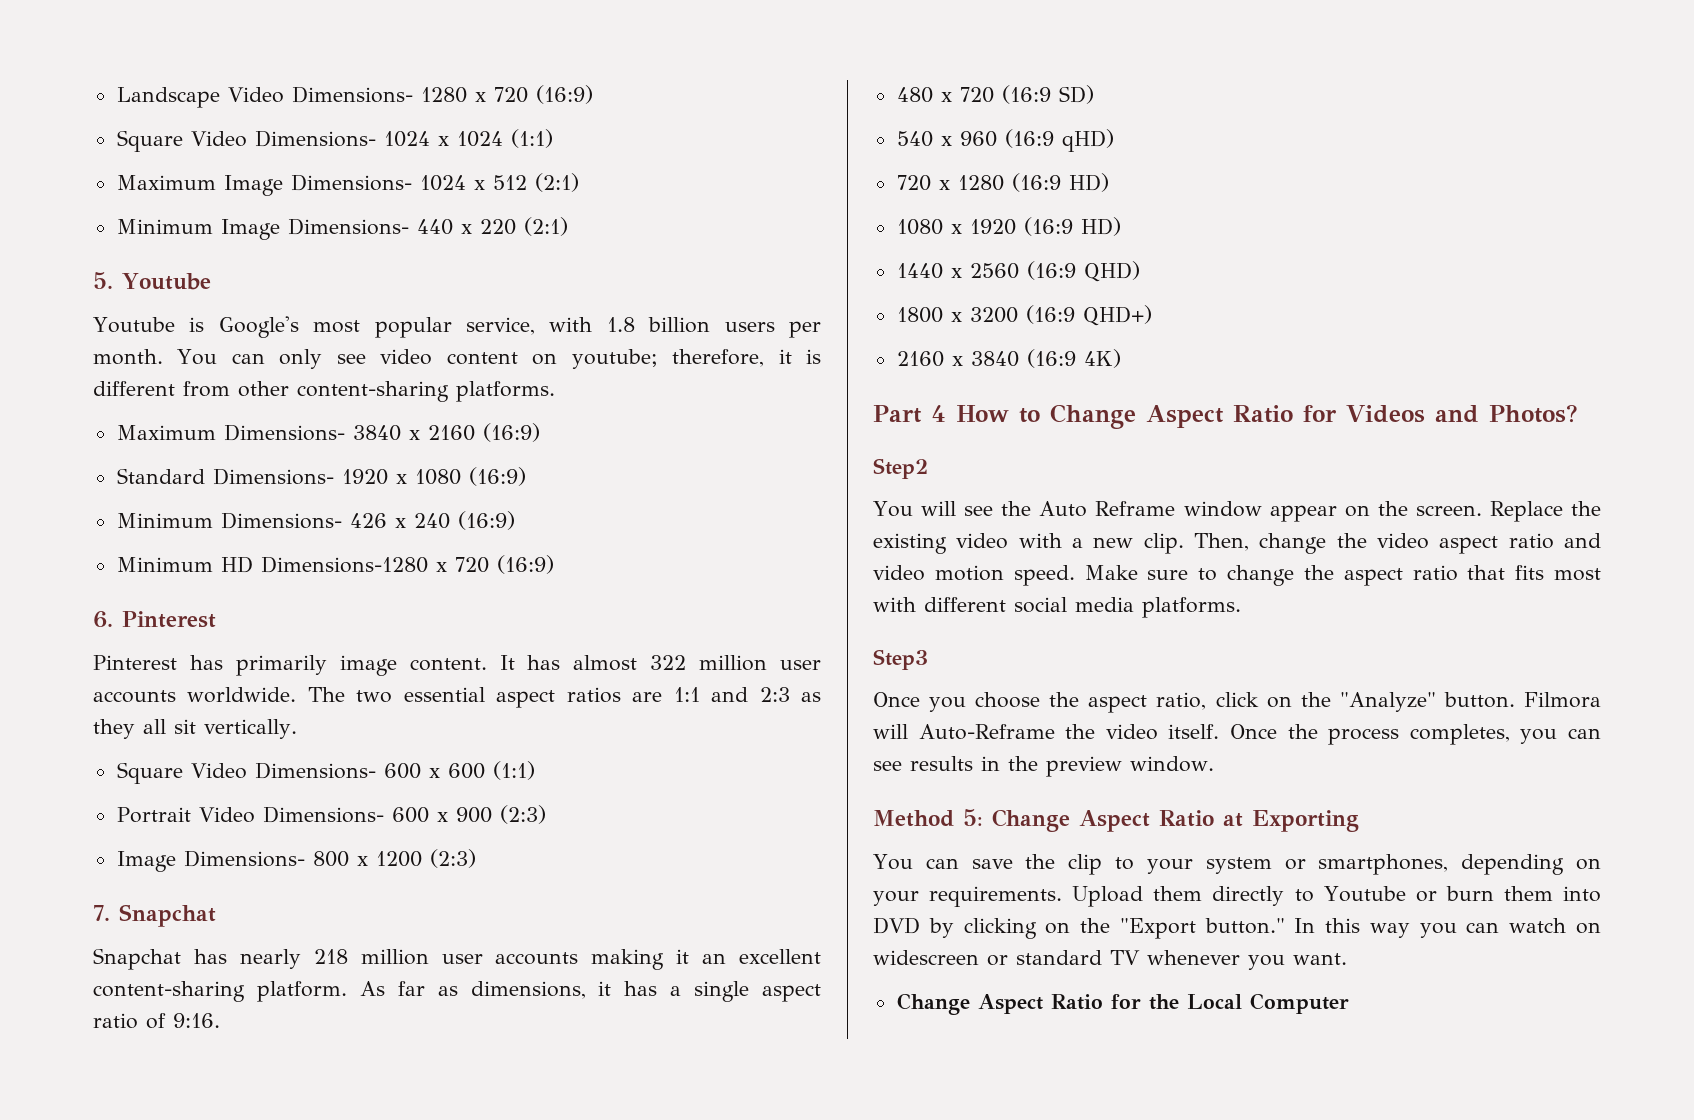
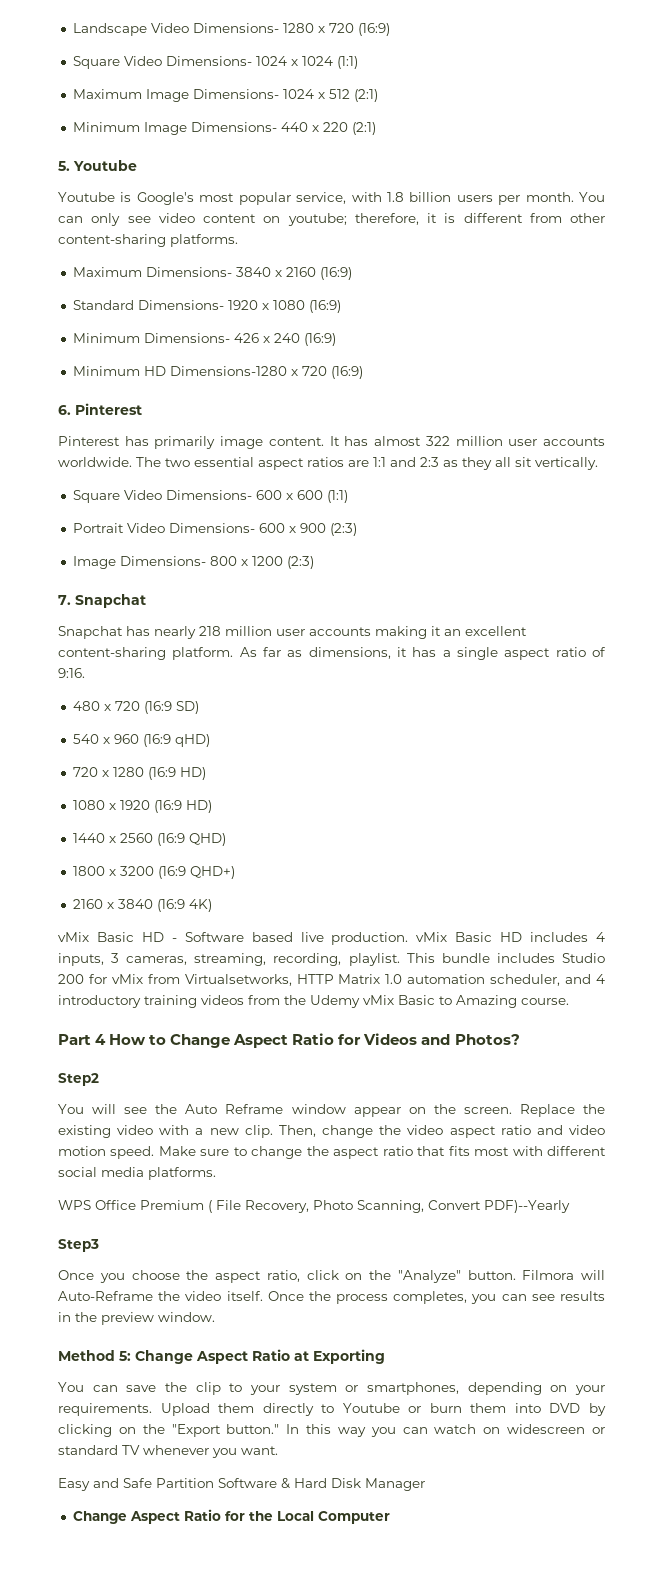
(1121, 358) none -> [58,932,606,945] [58,953,605,966] [58,974,606,986] [58,995,569,1008] // vMix Basic HD - Software based live production. vMix Basic HD includes 4 inputs, 3 cameras, streaming, recording, playlist. This bundle includes Studio 200 for vMix from Virtualsetworks, HTTP Matrix 1.0 automation scheduler, and 4 introductory training videos from the Udemy vMix Basic to Amazing course.
(1241, 607) none -> [58,1200,570,1213] // WPS Office Premium ( File Recovery, Photo Scanning, Convert PDF)--Yearly
(1347, 959) none -> [58,1478,425,1491] // Easy and Safe Partition Software & Hard Disk Manager

